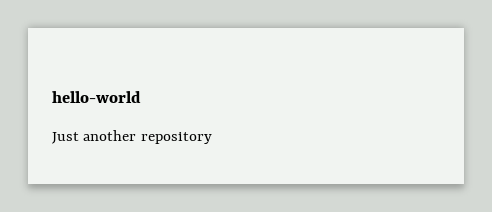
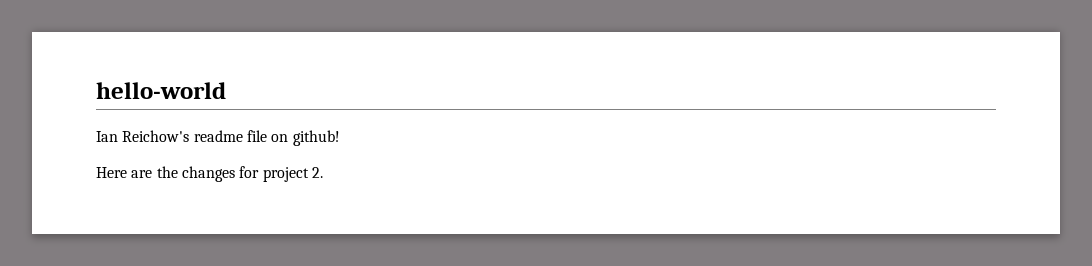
[52,130,212,144] Just another repository -> [96,130,340,146] [96,166,323,182] Ian Reichow's readme file on github! // Here are the changes for project 2.

